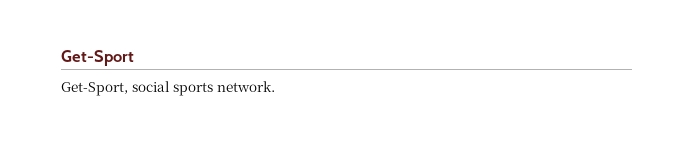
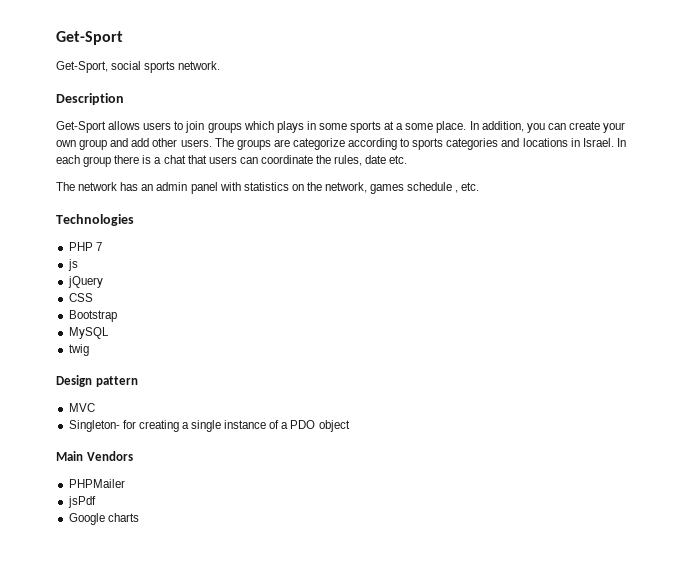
(275, 86) none -> [56,93,124,105] [56,121,626,133] [56,138,626,150] [56,155,408,167] [56,182,480,194] [56,214,134,226] [68,242,102,251] [67,259,78,271] [67,276,103,288] [68,293,93,302] [68,310,117,322] [68,327,109,339] [68,344,89,356] [56,375,138,387] [68,403,95,412] [68,420,350,432] [56,451,133,461] [68,479,125,488] [67,496,96,508] [68,513,139,525] // Description // Get-Sport allows users to join groups which plays in some sports at a some place. In addition, you can create your own group and add other users. The groups are categorize according to sports categories and locations in Israel. In each group there is a chat that users can coordinate the rules, date etc. // The network has an admin panel with statistics on the network, games schedule , etc. // Technologies // PHP 7 // js // jQuery // CSS // Bootstrap // MySQL // twig // Design pattern // MVC // Singleton- for creating a single instance of a PDO object // Main Vendors // PHPMailer // jsPdf // Google charts

